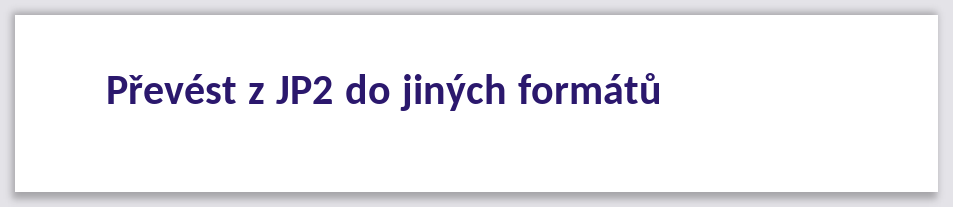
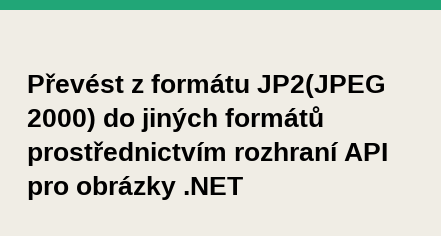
[276,73,663,111] JP2 do jiných formátů -> [151,74,387,98] [27,106,325,132] [27,141,389,166] [27,176,244,200] formátu JP2(JPEG 2000) do jiných formátů prostřednictvím rozhraní API pro obrázky .NET

